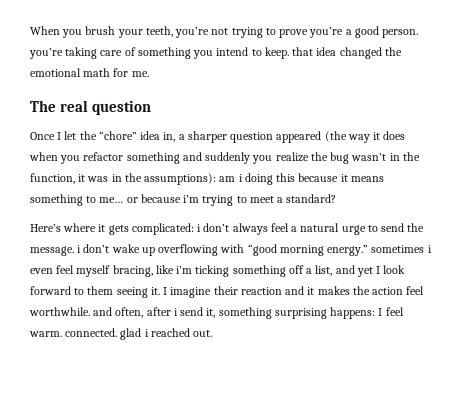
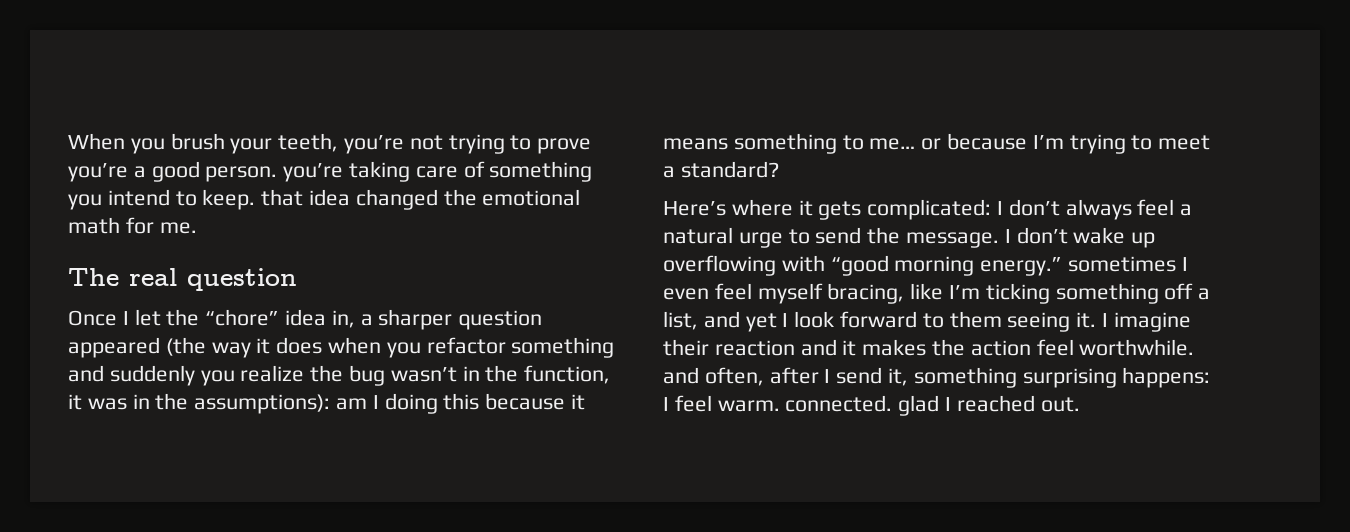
[238,174,243,182] i -> [372,395,379,409] I
[183,195,200,203] i’m -> [1032,135,1064,149] I’m
[197,224,202,232] i -> [997,201,1004,215] I
[77,245,82,253] i -> [1004,229,1011,243] I
[427,245,432,253] i -> [1181,257,1188,271] I
[176,266,193,274] i’m -> [949,285,981,299] I’m
[173,308,178,316] i -> [824,369,831,383] I
[144,329,149,337] i -> [945,397,952,411] I

